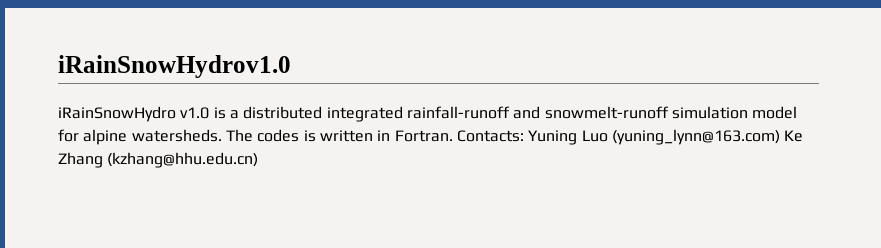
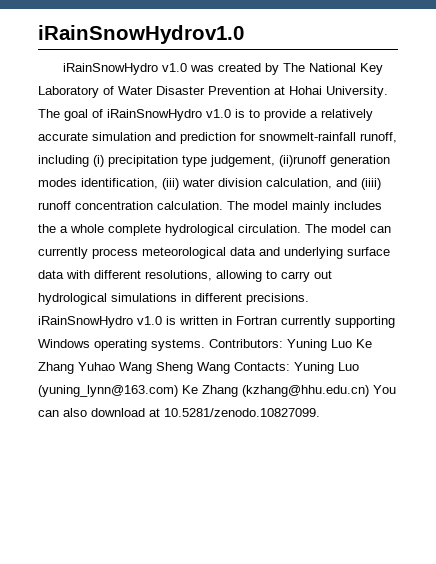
[213,106,798,122] [58,129,453,145] is a distributed integrated rainfall-runoff and snowmelt-runoff simulation model for alpine watersheds. The codes is written in Fortran. -> [190,63,384,75] [38,86,388,98] [38,109,373,121] [38,132,397,144] [38,155,390,167] [38,178,381,190] [38,201,382,213] [38,224,391,236] [38,247,390,259] [38,270,332,282] [38,293,309,305] [38,316,395,328] [38,339,372,351] [38,362,230,374] was created by The National Key Laboratory of Water Disaster Prevention at Hohai University. The goal of iRainSnowHydro v1.0 is to provide a relatively accurate simulation and prediction for snowmelt-rainfall runoff, including (i) precipitation type judgement, (ii)runoff generation modes identification, (iii) water division calculation, and (iiii) runoff concentration calculation. The model mainly includes the a whole complete hydrological circulation. The model can currently process meteorological data and underlying surface data with different resolutions, allowing to carry out hydrological simulations in different precisions. iRainSnowHydro v1.0 is written in Fortran currently supporting Windows operating systems. Contributors: Yuning Luo Ke Zhang Yuhao Wang Sheng Wang
(259, 160) none -> [373,385,396,394] [38,408,320,417] You can also download at 10.5281/zenodo.10827099.

